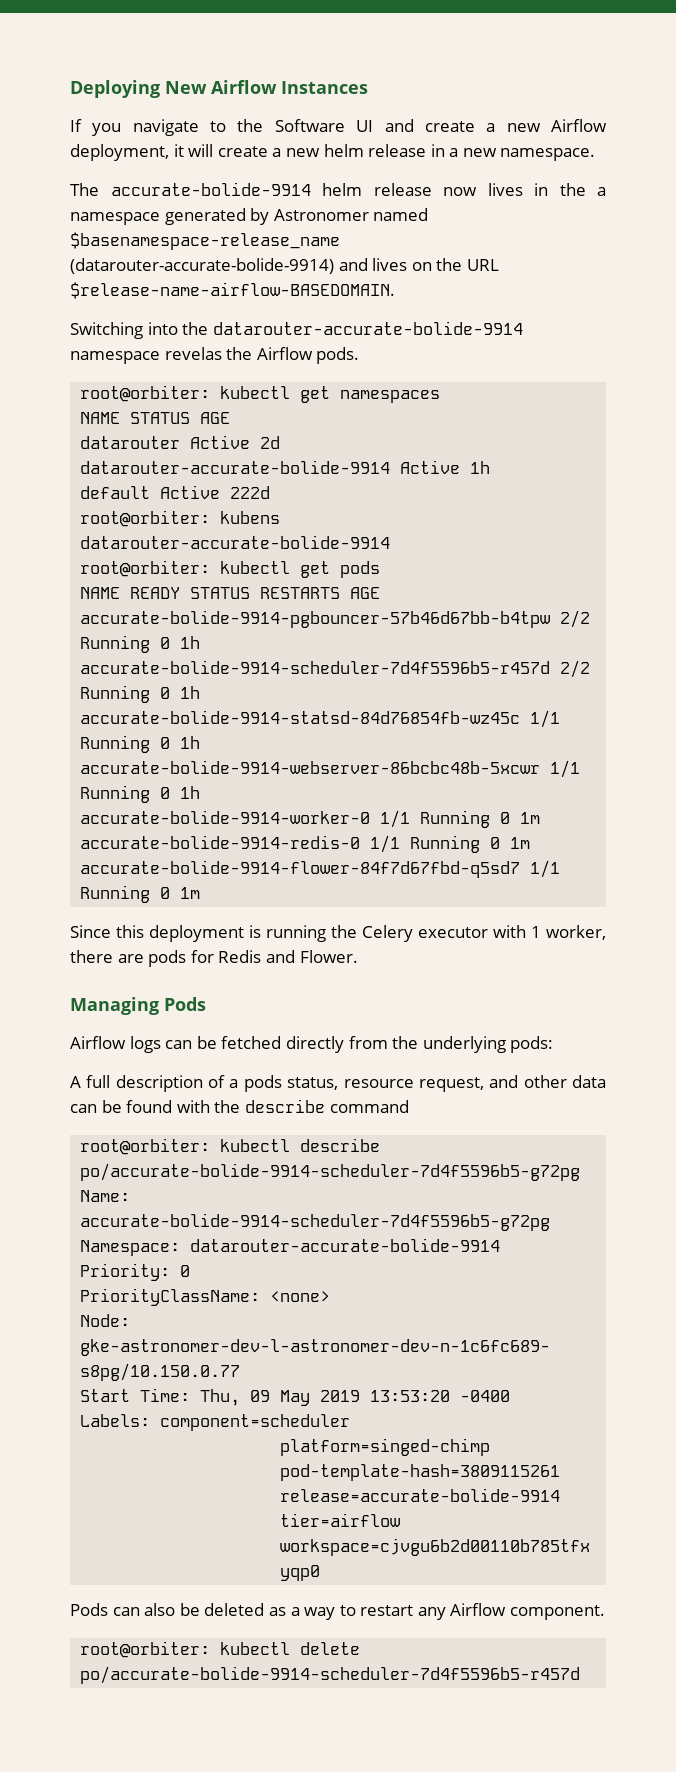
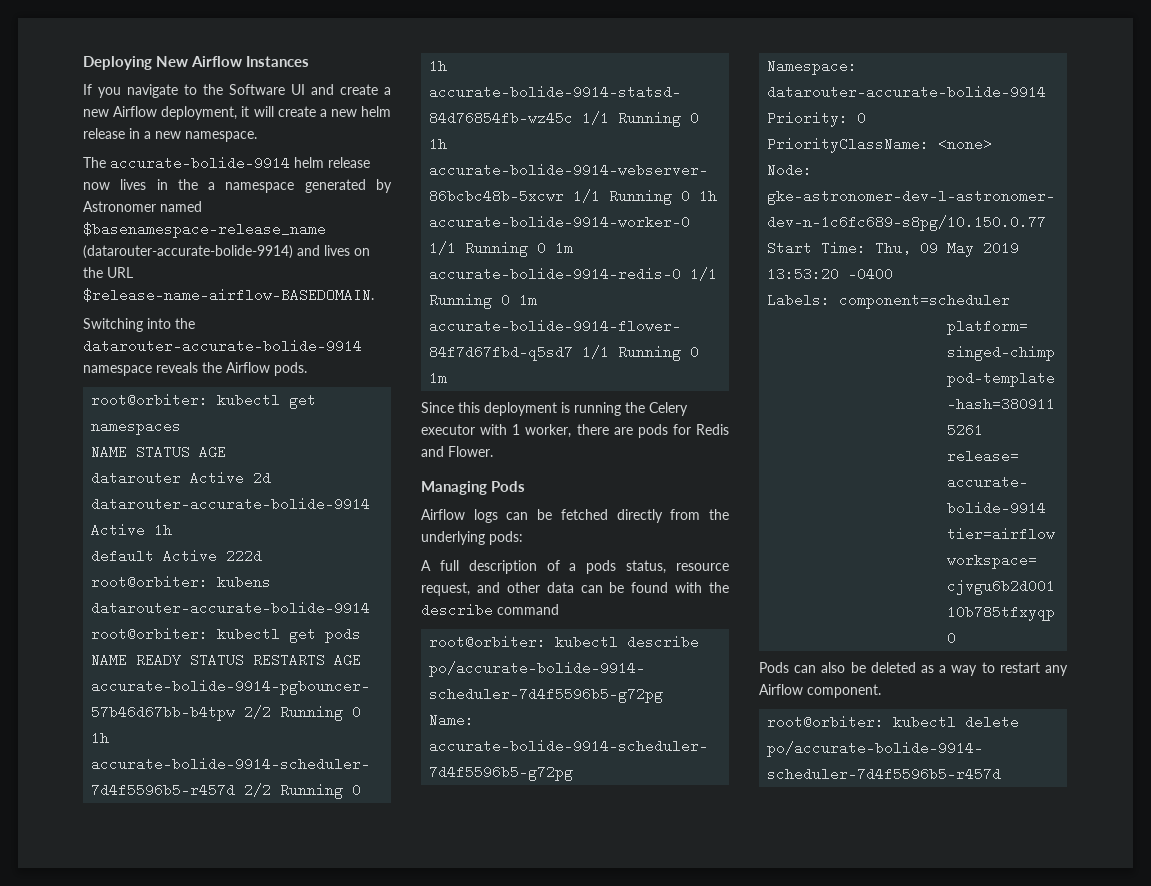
[164,347,222,360] revelas -> [156,362,198,373] reveals

